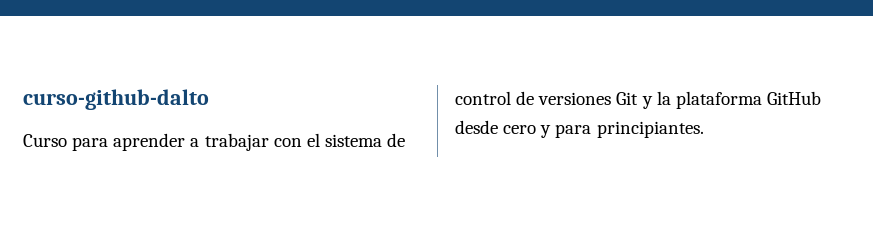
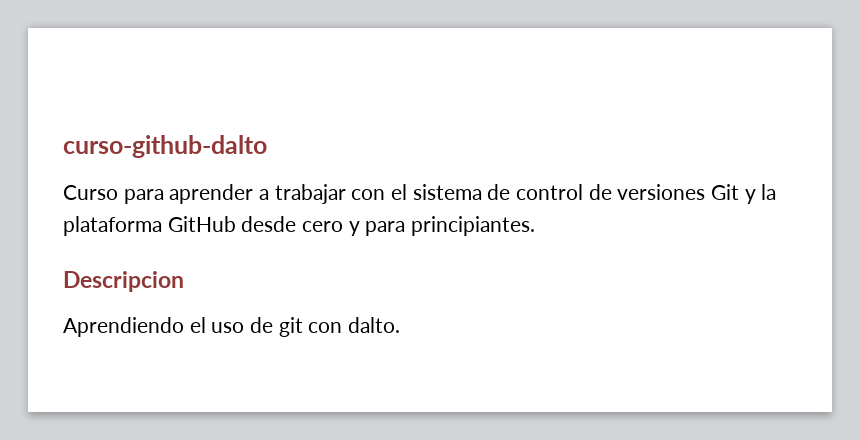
(704, 129) none -> [63,271,184,292] [63,317,401,337] // Descripcion // Aprendiendo el uso de git con dalto.

